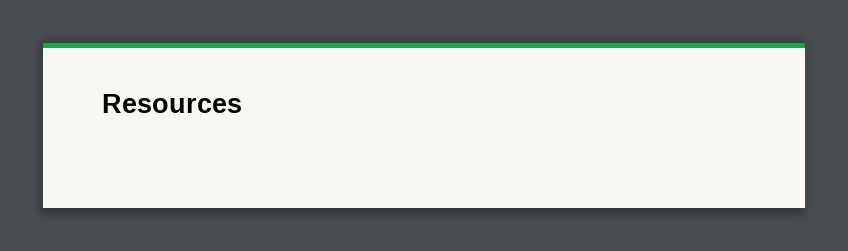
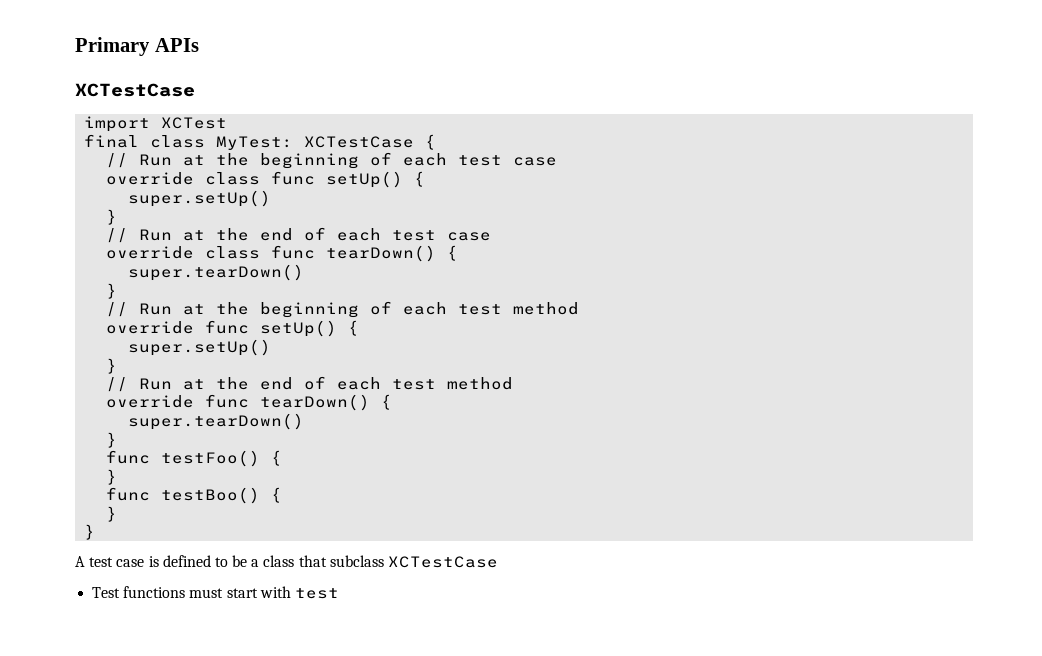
[102,94,242,113] Resources -> [75,37,199,56] [75,83,195,97] [84,116,228,132] [84,134,437,150] [106,152,558,169] [106,171,426,188] [128,190,272,207] [106,209,118,225] [106,227,492,243] [106,245,459,262] [128,264,305,281] [106,283,118,299] [106,301,580,318] [106,320,360,337] [128,339,272,356] [106,358,118,374] [106,376,514,392] [106,394,393,411] [128,413,305,430] [106,432,118,448] [106,450,283,467] [106,469,118,485] [106,487,283,504] [106,506,118,522] [84,524,96,540] [75,555,499,568] [92,586,339,599] Primary APIs // XCTestCase // import XCTest // final class MyTest: XCTestCase { // // Run at the beginning of each test case // override class func setUp() { // super.setUp() // } // // Run at the end of each test case // override class func tearDown() { // super.tearDown() // } // // Run at the beginning of each test method // override func setUp() { // super.setUp() // } // // Run at the end of each test method // override func tearDown() { // super.tearDown() // } // func testFoo() { // } // func testBoo() { // } // } // A test case is defined to be a class that subclass XCTestCase // Test functions must start with test

